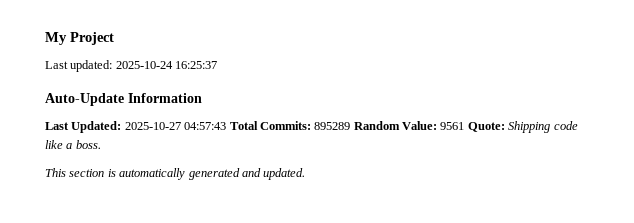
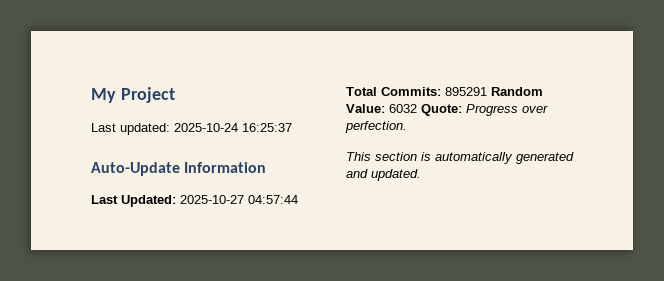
[184,122,227,130] 04:57:43 -> [248,195,298,204] 04:57:44
[314,122,351,130] 895289 -> [445,87,487,96] 895291
[440,121,578,133] [45,140,101,149] 9561 Quote: Shipping code like a boss. -> [389,104,548,116] [345,121,407,133] 6032 Quote: Progress over perfection.

